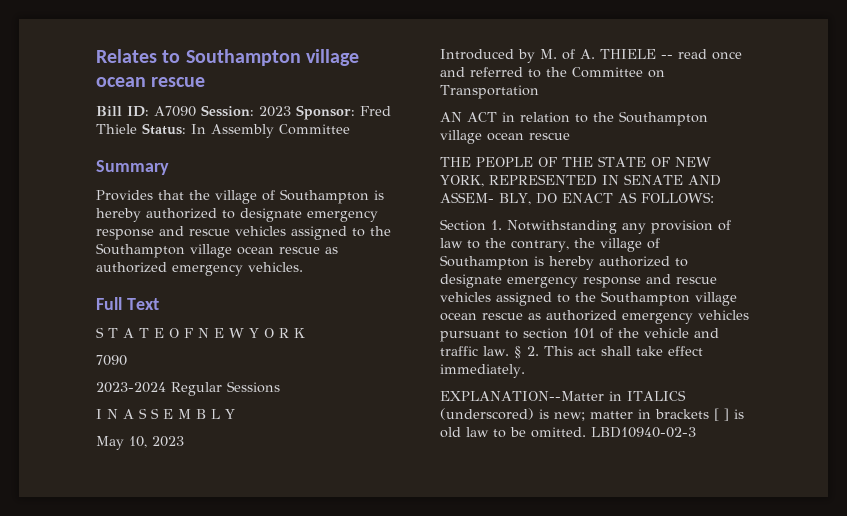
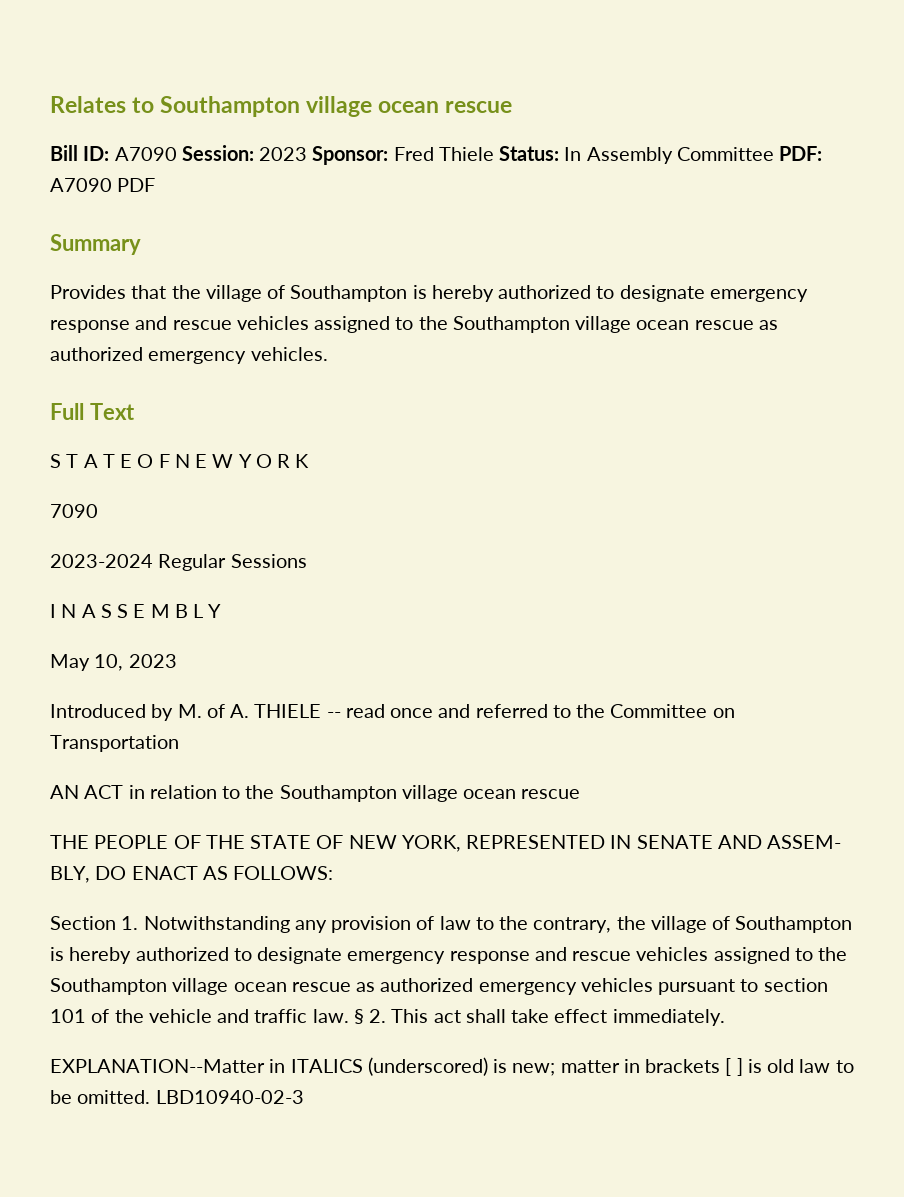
(350, 129) none -> [779,146,823,161] [50,178,156,192] PDF: A7090 PDF

